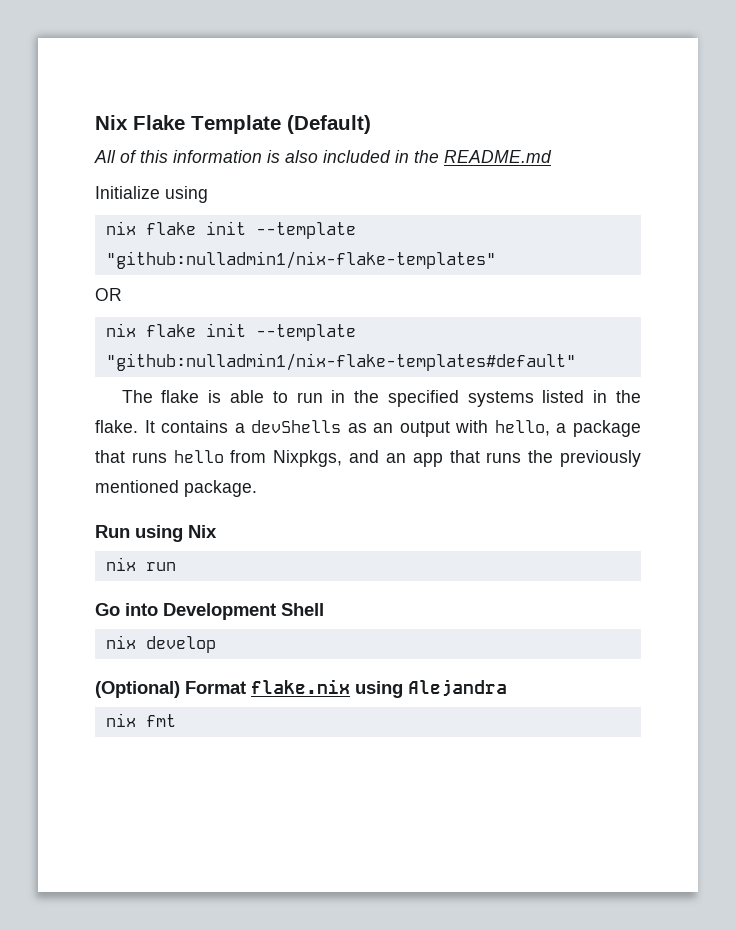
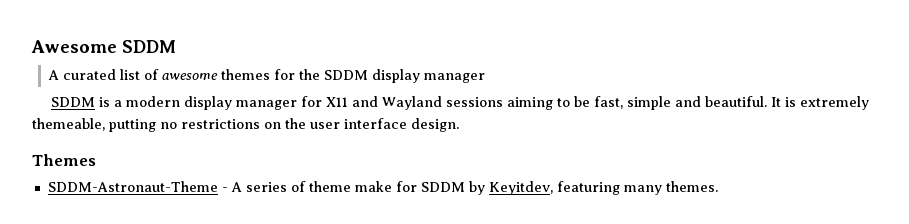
[95,115,371,134] [94,150,552,163] [95,186,208,203] [105,221,356,239] [105,251,496,269] [95,288,122,301] [105,323,356,341] [105,353,576,371] [121,390,641,407] [95,420,641,437] [95,450,641,467] [95,480,257,497] [95,525,217,542] [105,557,176,571] [95,603,324,620] [105,635,216,653] [95,679,507,698] [105,713,176,727] Nix Flake Template (Default) // All of this information is also included in the README.md // Initialize using // nix flake init --template "github:nulladmin1/nix-flake-templates" // OR // nix flake init --template "github:nulladmin1/nix-flake-templates#default" // The flake is able to run in the specified systems listed in the flake. It contains a devShells as an output with hello, a package that runs hello from Nixpkgs, and an app that runs the previously mentioned package. // Run using Nix // nix run // Go into Development Shell // nix develop // (Optional) Format flake.nix using Alejandra // nix fmt -> [31,40,176,53] [47,69,485,83] [51,96,870,110] [32,118,459,132] [32,154,96,166] [47,181,718,195] Awesome SDDM // A curated list of awesome themes for the SDDM display manager // SDDM is a modern display manager for X11 and Wayland sessions aiming to be fast, simple and beautiful. It is extremely themeable, putting no restrictions on the user interface design. // Themes // SDDM-Astronaut-Theme - A series of theme make for SDDM by Keyitdev, featuring many themes.

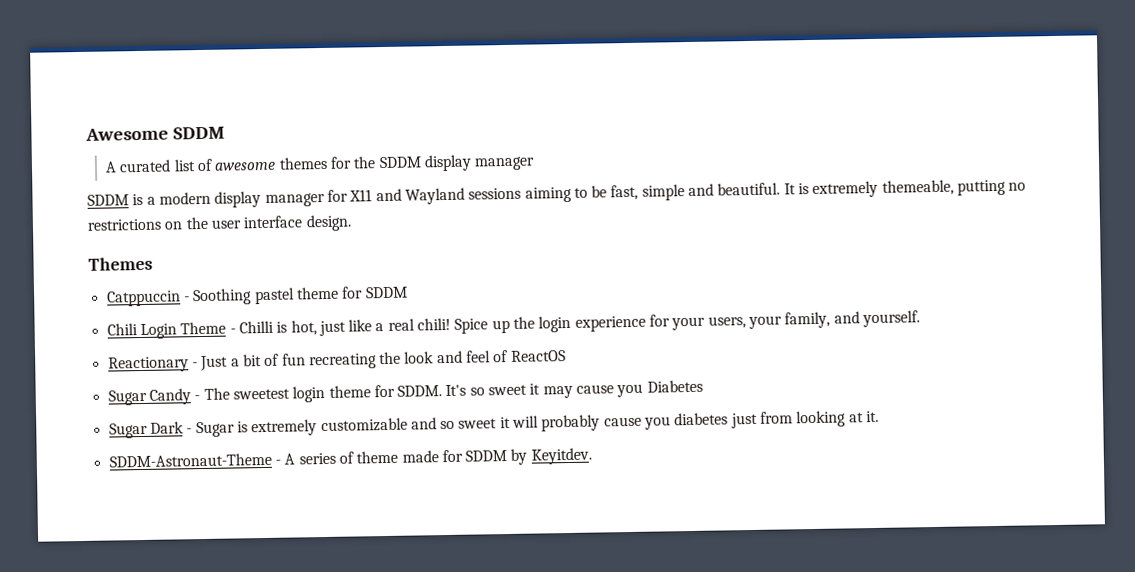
(96, 160) none -> [106,286,408,307] [106,310,920,340] [107,349,566,373] [107,379,703,406] [108,410,880,439] // Catppuccin - Soothing pastel theme for SDDM // Chili Login Theme - Chilli is hot, just like a real chili! Spice up the login experience for your users, your family, and yourself. // Reactionary - Just a bit of fun recreating the look and feel of ReactOS // Sugar Candy - The sweetest login theme for SDDM. It's so sweet it may cause you Diabetes // Sugar Dark - Sugar is extremely customizable and so sweet it will probably cause you diabetes just from looking at it.
[354,181,392,192] make -> [401,450,439,463] made
[488,181,718,195] Keyitdev, featuring many themes. -> [530,447,592,465] Keyitdev.

